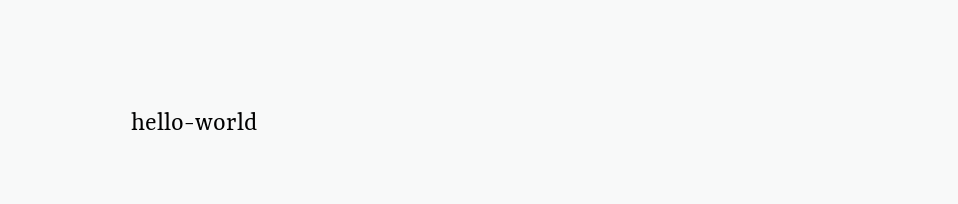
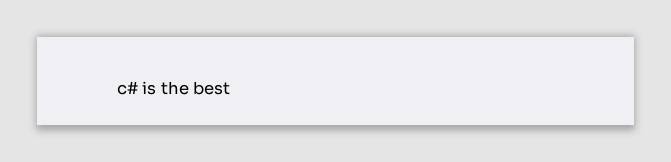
[131,112,257,130] hello-world -> [117,81,231,95] c# is the best

